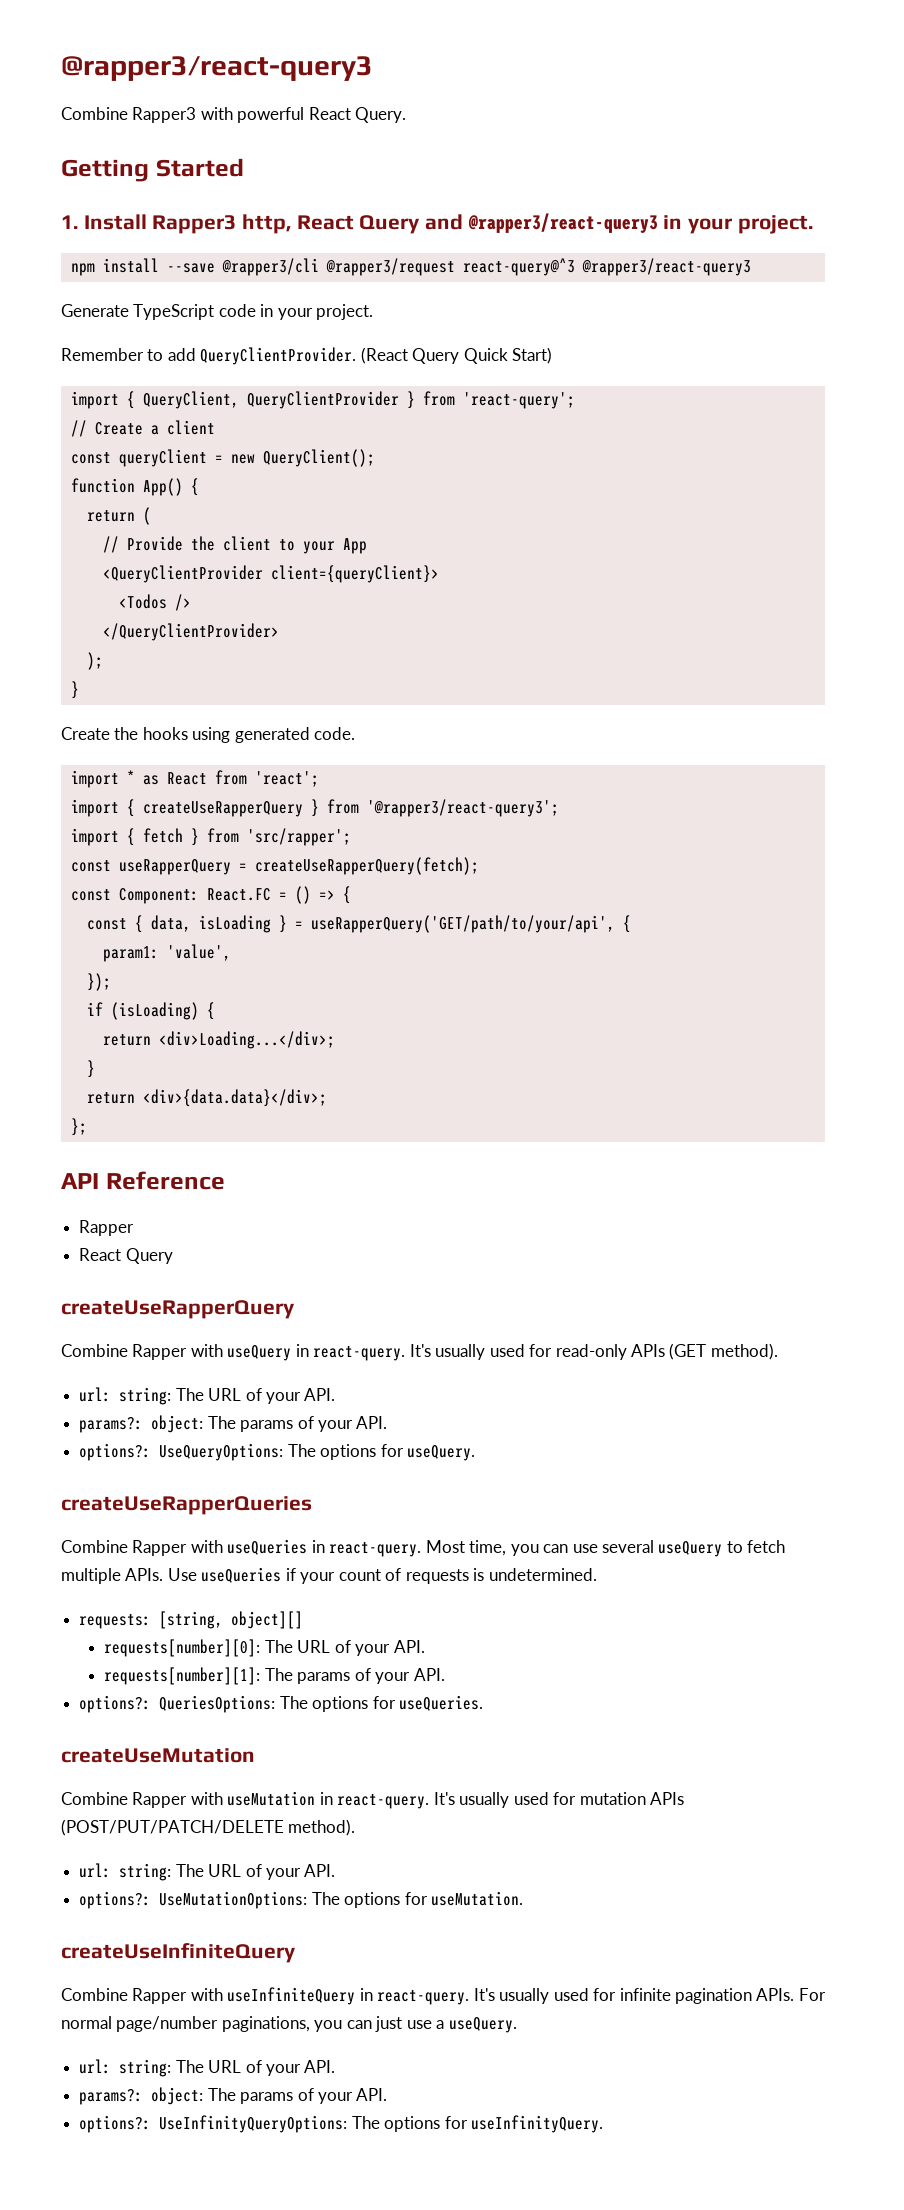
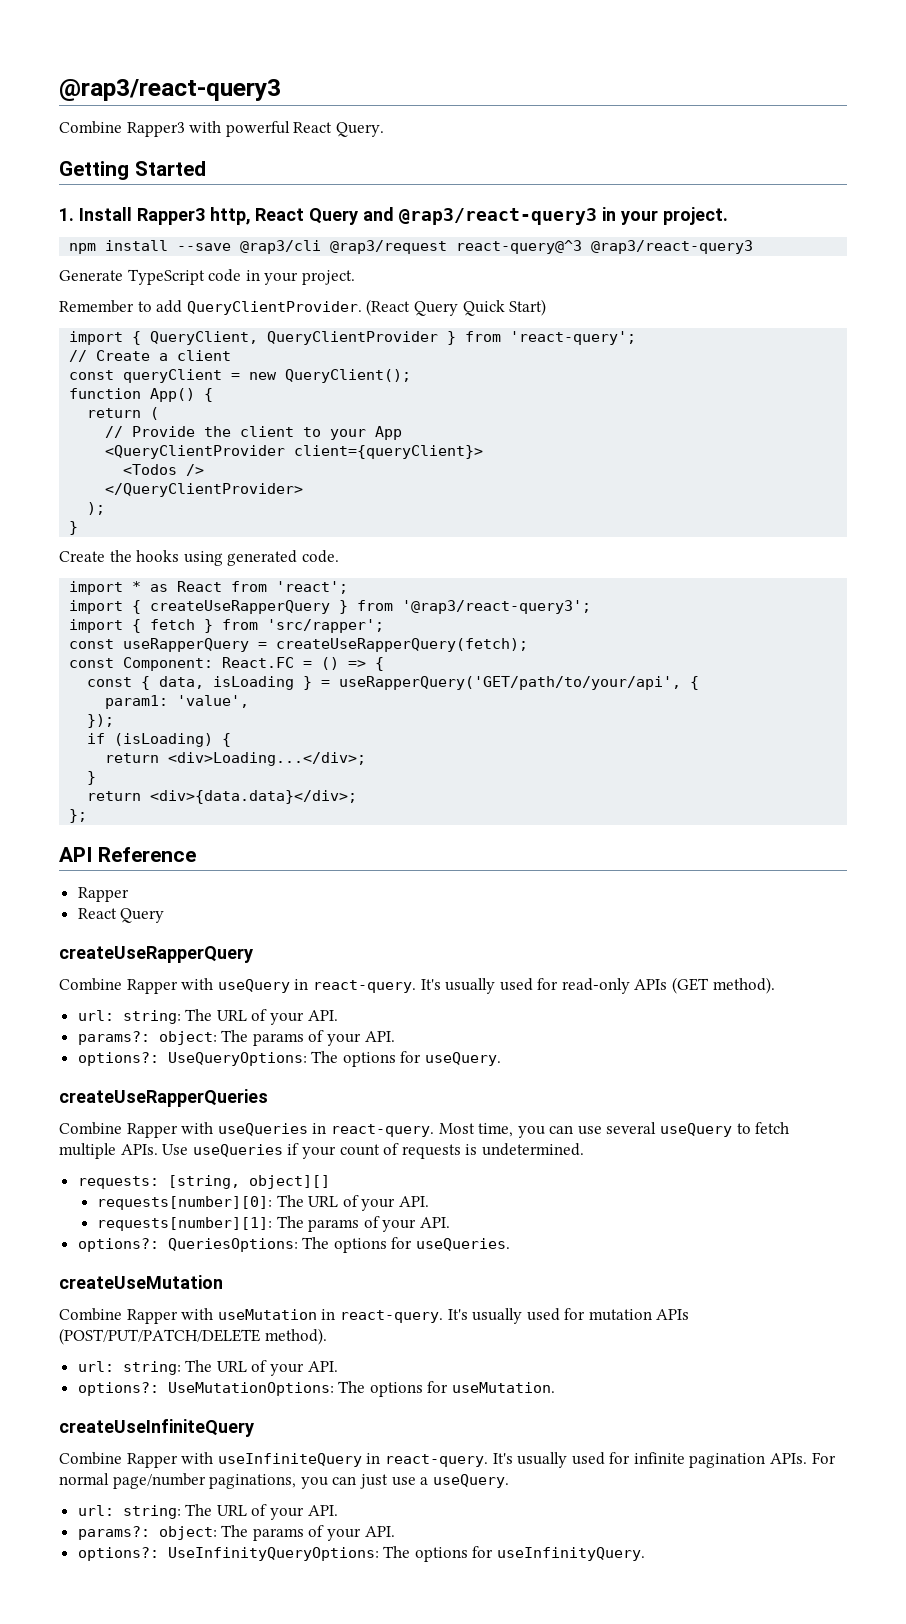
[61,56,373,81] @rapper3/react-query3 -> [59,79,281,101] @rap3/react-query3
[467,213,658,233] @rapper3/react-query3 -> [399,208,598,225] @rap3/react-query3
[221,258,751,276] @rapper3/cli @rapper3/request react-query@^3 @rapper3/react-query3 -> [240,240,754,254] @rap3/cli @rap3/request react-query@^3 @rap3/react-query3
[366,799,559,817] '@rapper3/react-query3'; -> [402,600,592,614] '@rap3/react-query3';

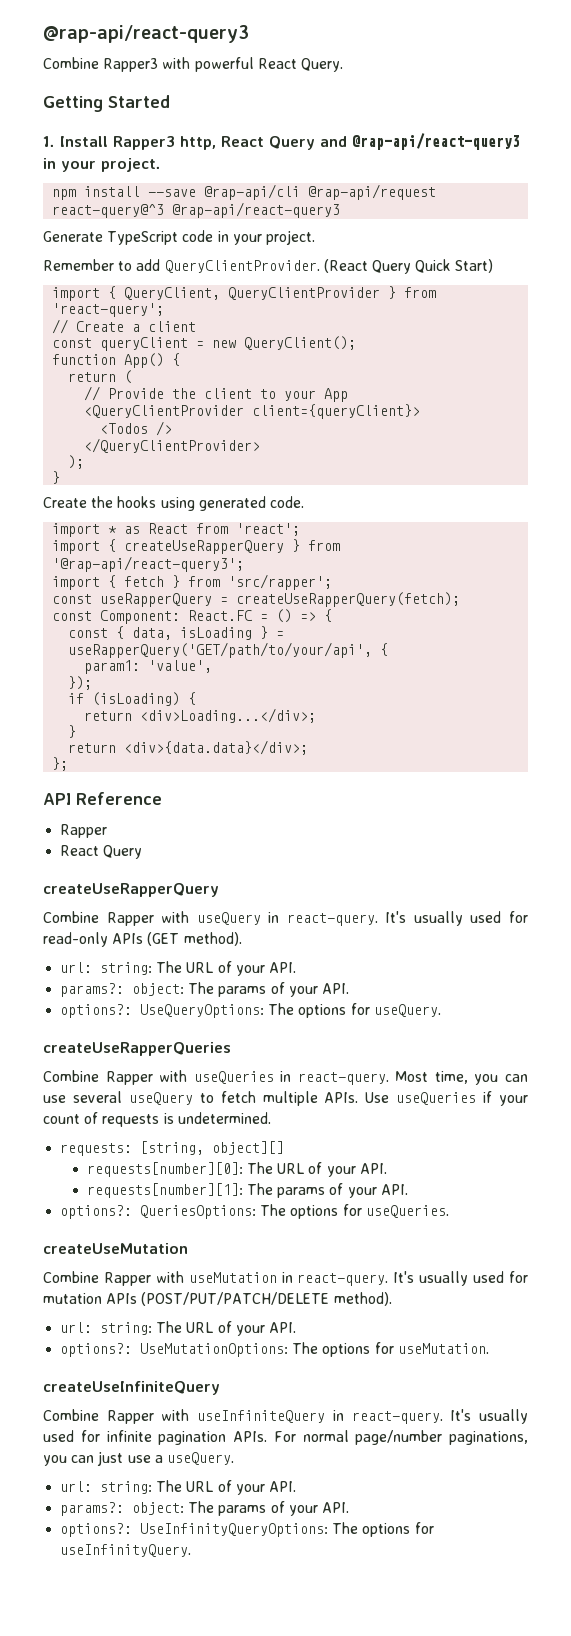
[59,79,281,101] @rap3/react-query3 -> [43,25,249,43] @rap-api/react-query3
[399,208,598,225] @rap3/react-query3 -> [352,133,520,150] @rap-api/react-query3
[240,240,754,254] @rap3/cli @rap3/request react-query@^3 @rap3/react-query3 -> [204,184,437,200] [52,202,341,218] @rap-api/cli @rap-api/request react-query@^3 @rap-api/react-query3
[402,600,592,614] '@rap3/react-query3'; -> [52,556,245,572] '@rap-api/react-query3';

